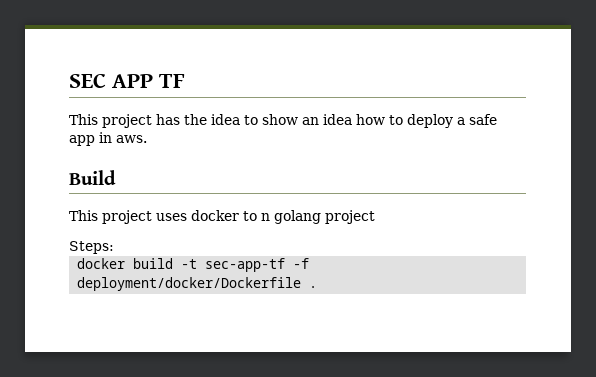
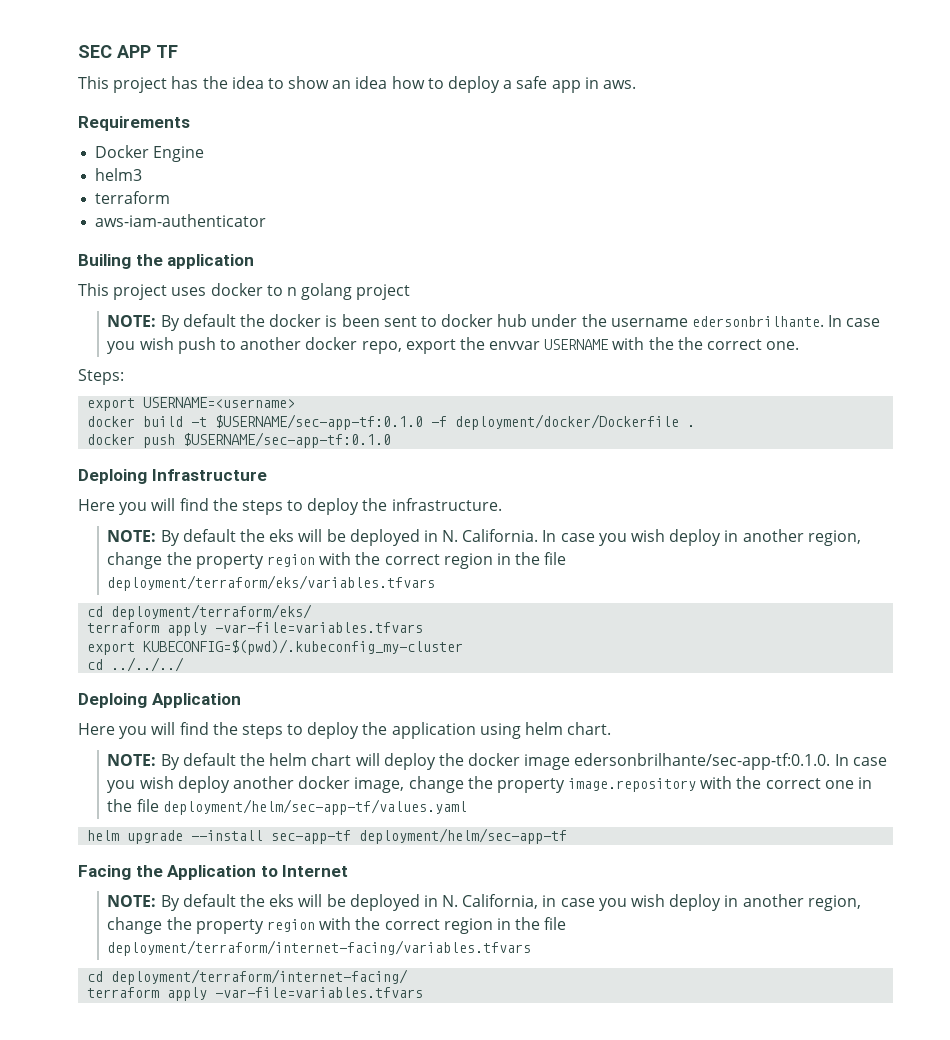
[69,170,116,185] Build -> [78,116,190,131] [95,145,205,162] [95,168,143,181] [95,191,171,204] [95,214,267,227] [78,254,255,269] Requirements // Docker Engine // helm3 // terraform // aws-iam-authenticator // Builing the application
(375, 217) none -> [107,314,881,331] [107,337,800,354] // NOTE: By default the docker is been sent to docker hub under the username edersonbrilhante. In case you wish push to another docker repo, export the envvar USERNAME with the the correct one.
(114, 247) none -> [87,397,296,411] // export USERNAME=<username>
[205,258,286,272] sec-app-tf -> [215,414,424,430] $USERNAME/sec-app-tf:0.1.0
(318, 287) none -> [87,432,392,448] [78,469,267,484] [78,498,502,515] [107,529,861,546] [107,552,567,569] [107,575,436,591] [87,604,313,620] [87,622,424,636] [87,639,464,655] [87,657,185,672] [78,693,241,708] [78,722,612,739] [107,753,887,770] [107,776,873,793] [107,799,467,815] [87,828,568,844] [78,865,349,880] [107,894,861,911] [107,917,567,934] [107,940,532,956] [87,969,409,985] [87,987,424,1001] // docker push $USERNAME/sec-app-tf:0.1.0 // Deploing Infrastructure // Here you will find the steps to deploy the infrastructure. // NOTE: By default the eks will be deployed in N. California. In case you wish deploy in another region, change the property region with the correct region in the file deployment/terraform/eks/variables.tfvars // cd deployment/terraform/eks/ // terraform apply -var-file=variables.tfvars // export KUBECONFIG=$(pwd)/.kubeconfig_my-cluster // cd ../../../ // Deploing Application // Here you will find the steps to deploy the application using helm chart. // NOTE: By default the helm chart will deploy the docker image edersonbrilhante/sec-app-tf:0.1.0. In case you wish deploy another docker image, change the property image.repository with the correct one in the file deployment/helm/sec-app-tf/values.yaml // helm upgrade --install sec-app-tf deployment/helm/sec-app-tf // Facing the Application to Internet // NOTE: By default the eks will be deployed in N. California, in case you wish deploy in another region, change the property region with the correct region in the file deployment/terraform/internet-facing/variables.tfvars // cd deployment/terraform/internet-facing/ // terraform apply -var-file=variables.tfvars

